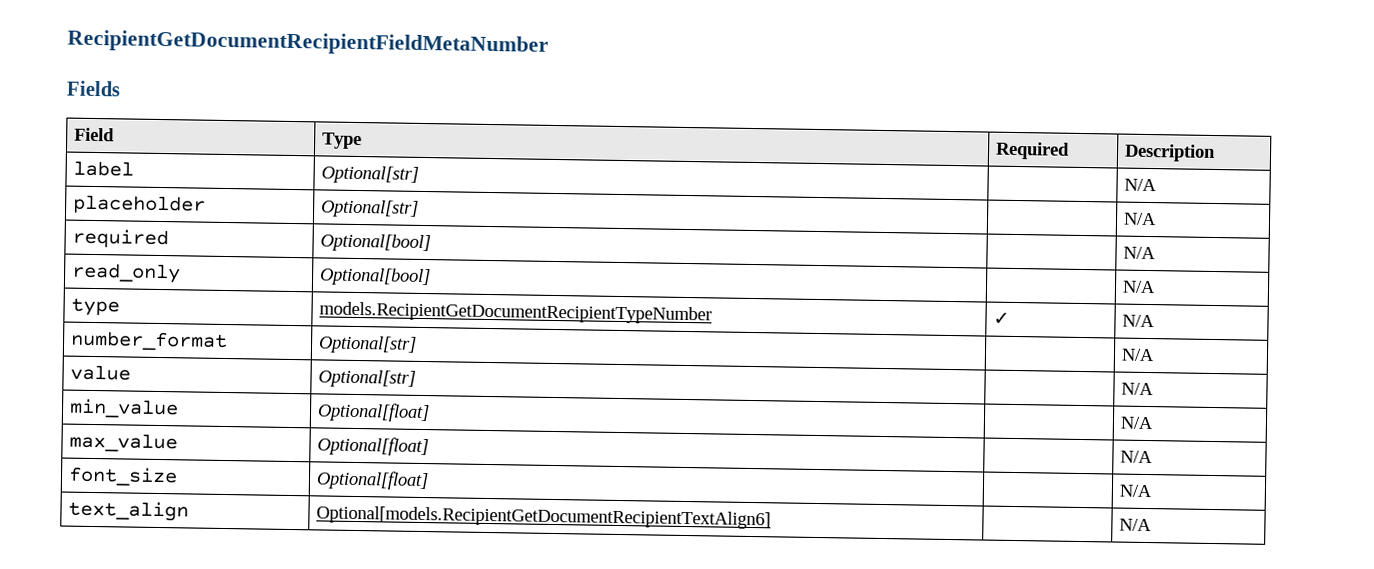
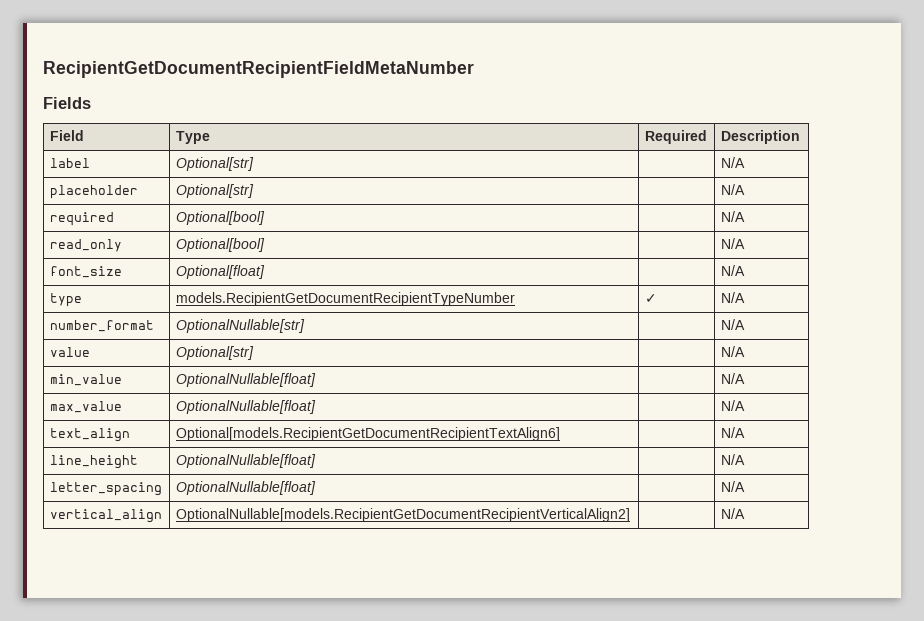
(1157, 287) none -> [49,266,122,278] [175,265,265,279] [720,265,745,276] // font_size | Optional[float] | | N/A
[318,335,418,354] Optional[str] -> [175,319,305,333] OptionalNullable[str]
[317,402,431,423] Optional[float] -> [175,373,316,387] OptionalNullable[float]
[317,436,430,457] [1120,450,1154,464] [68,466,179,487] [316,470,430,491] Optional[float] | | N/A // font_size | Optional[float] -> [175,400,316,414] OptionalNullable[float]
(1153, 525) none -> [49,455,138,469] [175,454,316,468] [720,454,745,465] [49,482,162,496] [175,481,316,495] [720,481,745,492] [49,509,162,523] [175,508,630,522] [720,508,745,519] // line_height | OptionalNullable[float] | | N/A // letter_spacing | OptionalNullable[float] | | N/A // vertical_align | OptionalNullable[models.RecipientGetDocumentRecipientVerticalAlign2] | | N/A

